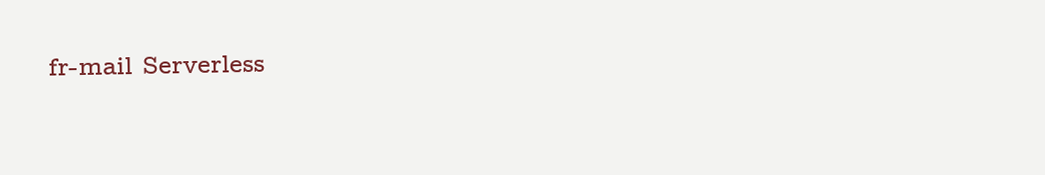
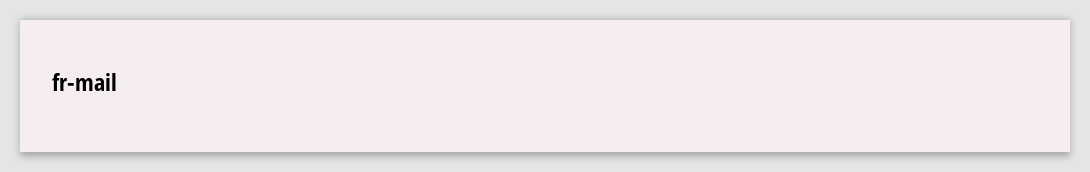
[142,54,265,74] Serverless -> (117, 82) none

